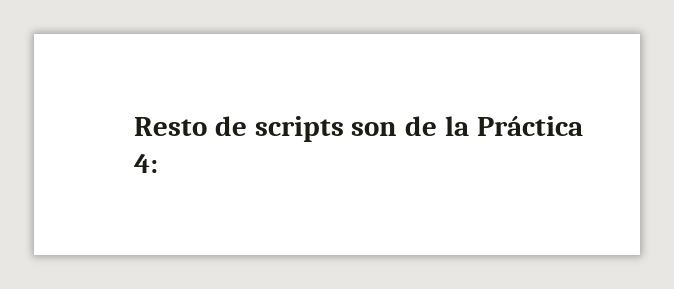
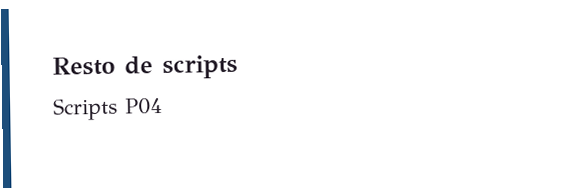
[351,116,583,136] [134,154,158,173] son de la Práctica 4: -> [53,97,163,121] // Scripts P04

